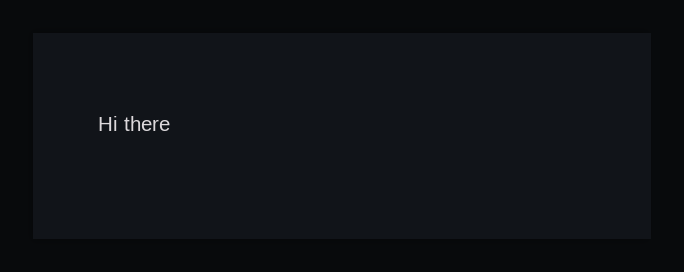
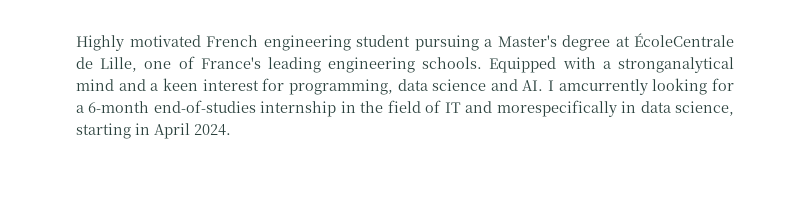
[98,116,170,131] Hi there -> [76,33,734,51] [76,56,734,73] [76,78,734,95] [76,100,734,117] [76,123,231,139] Highly motivated French engineering student pursuing a Master's degree at ÉcoleCentrale de Lille, one of France's leading engineering schools. Equipped with a stronganalytical mind and a keen interest for programming, data science and AI. I amcurrently looking for a 6-month end-of-studies internship in the field of IT and morespecifically in data science, starting in April 2024.

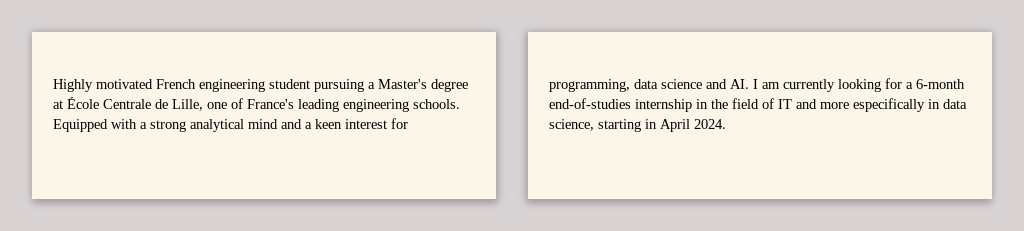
[634,33,734,47] ÉcoleCentrale -> [67,97,151,109] École Centrale
[618,57,734,73] stronganalytical -> [150,119,244,132] strong analytical
[558,79,648,95] amcurrently -> [762,79,835,92] am currently
[496,100,617,117] morespecifically -> [820,98,925,112] more especifically

